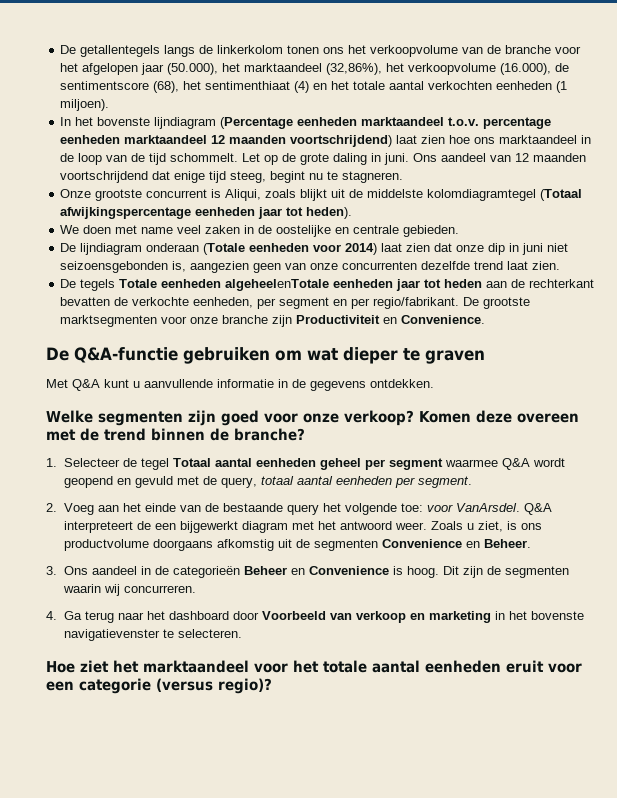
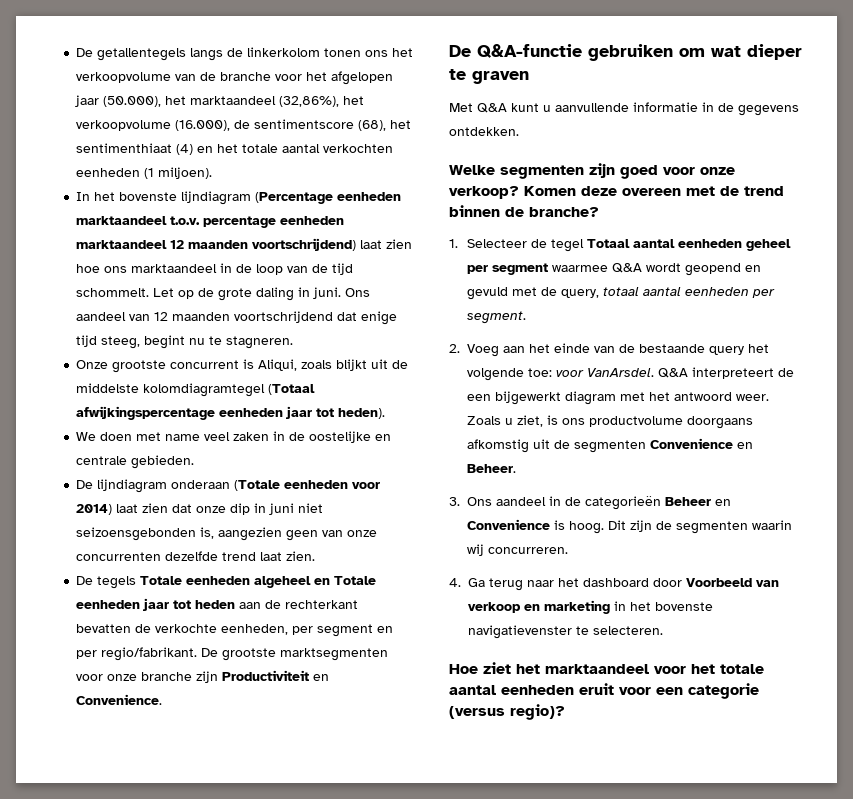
[225,279,330,291] algeheelenTotale -> [254,576,377,588] algeheel en Totale

